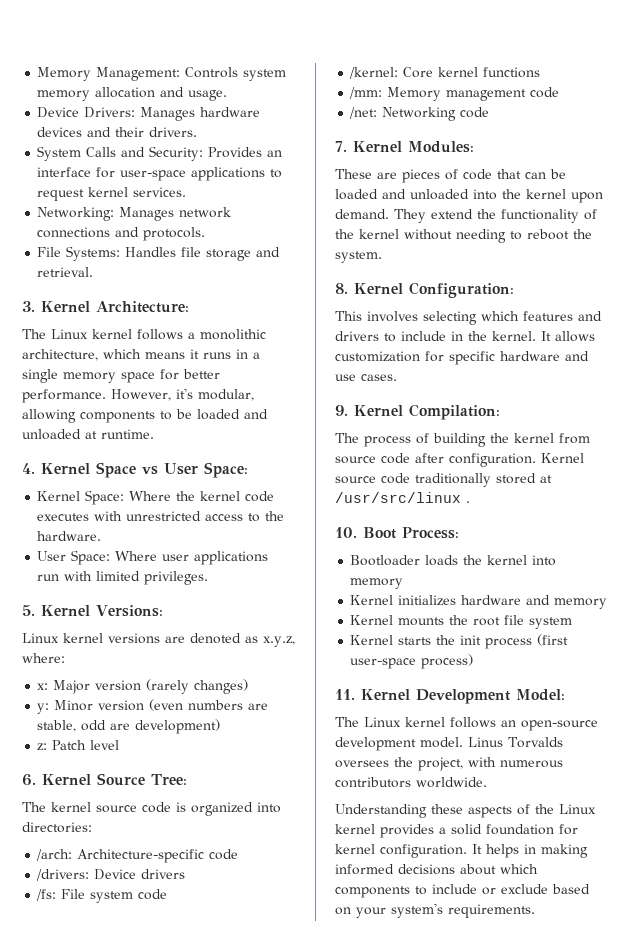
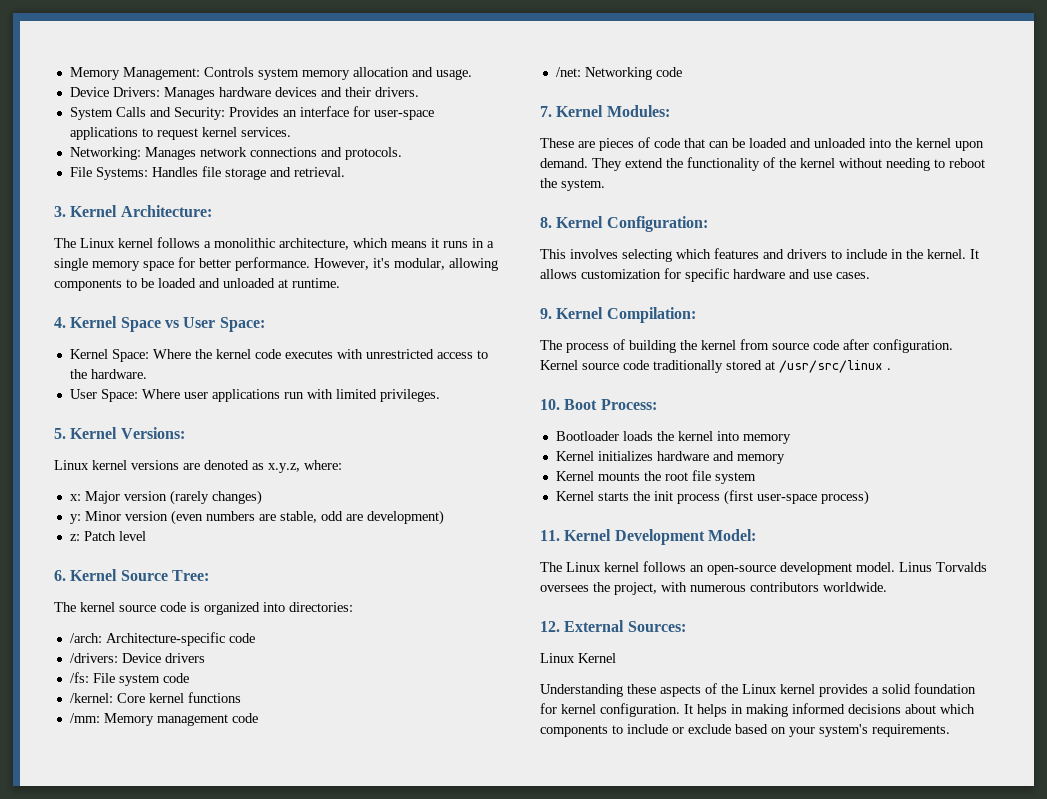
(487, 782) none -> [540,620,686,632] [540,653,616,663] // 12. External Sources: // Linux Kernel

